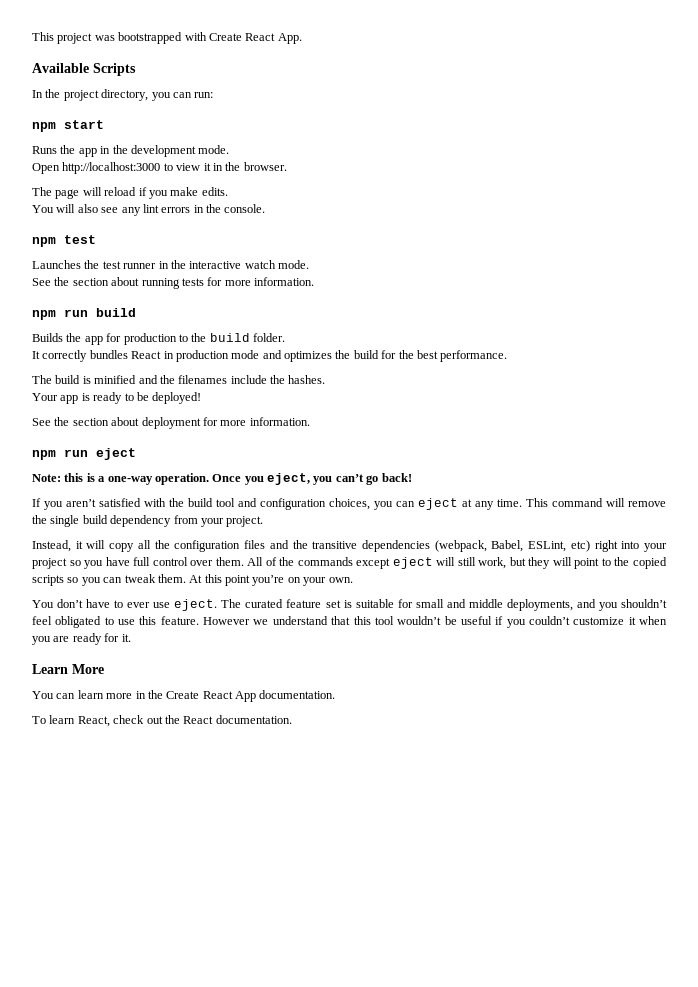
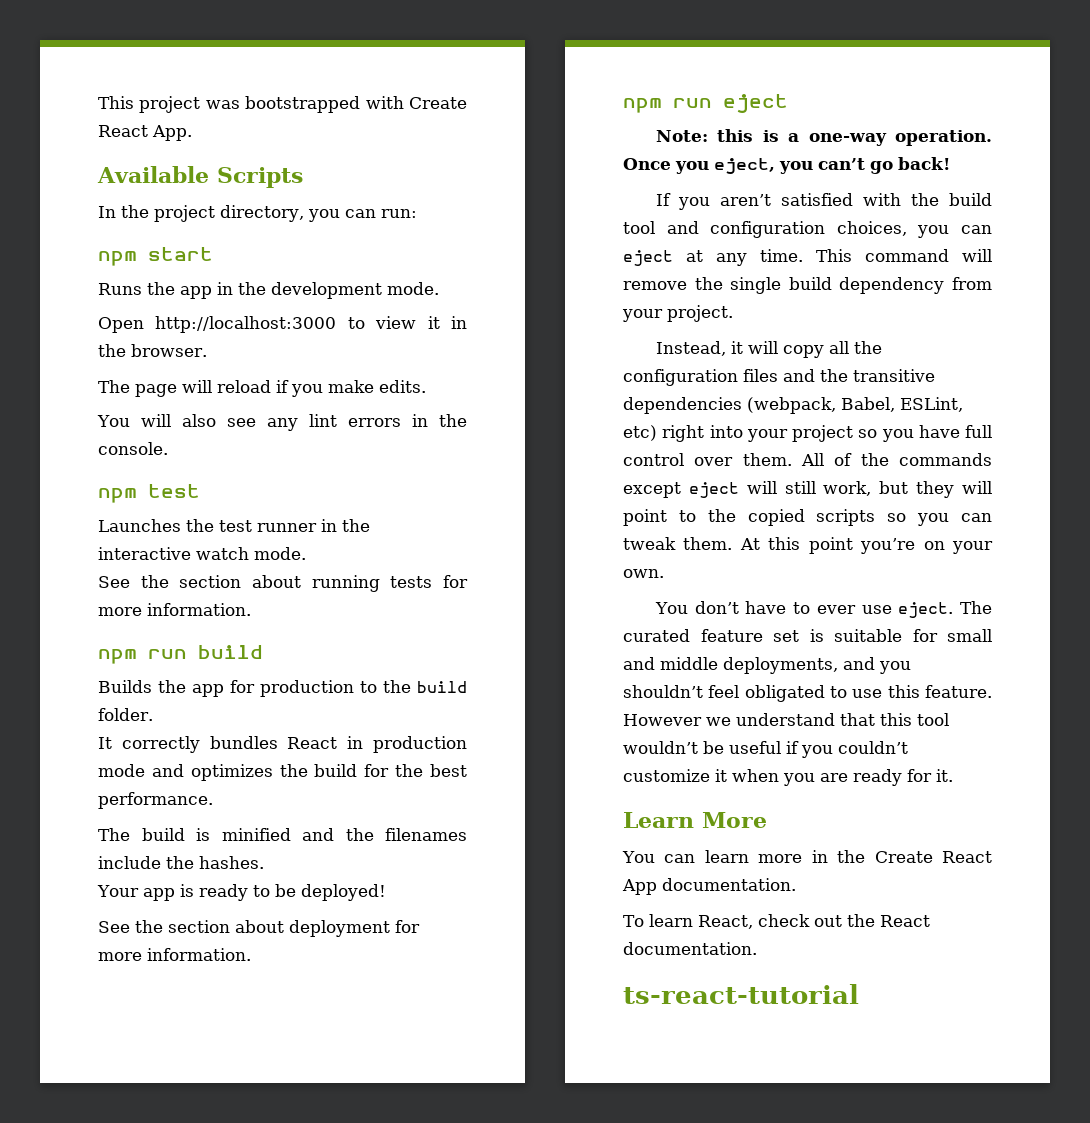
(292, 719) none -> [623,984,859,1004] // ts-react-tutorial

